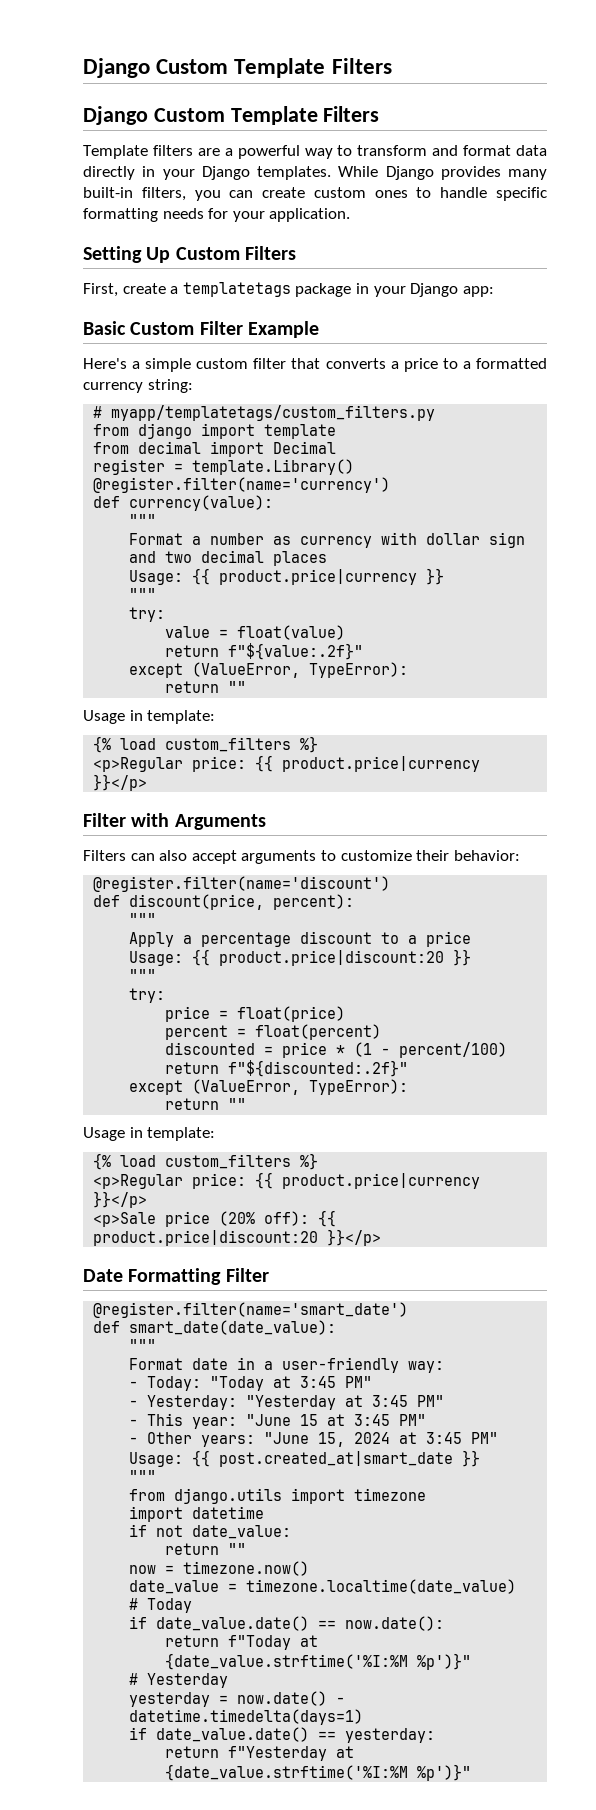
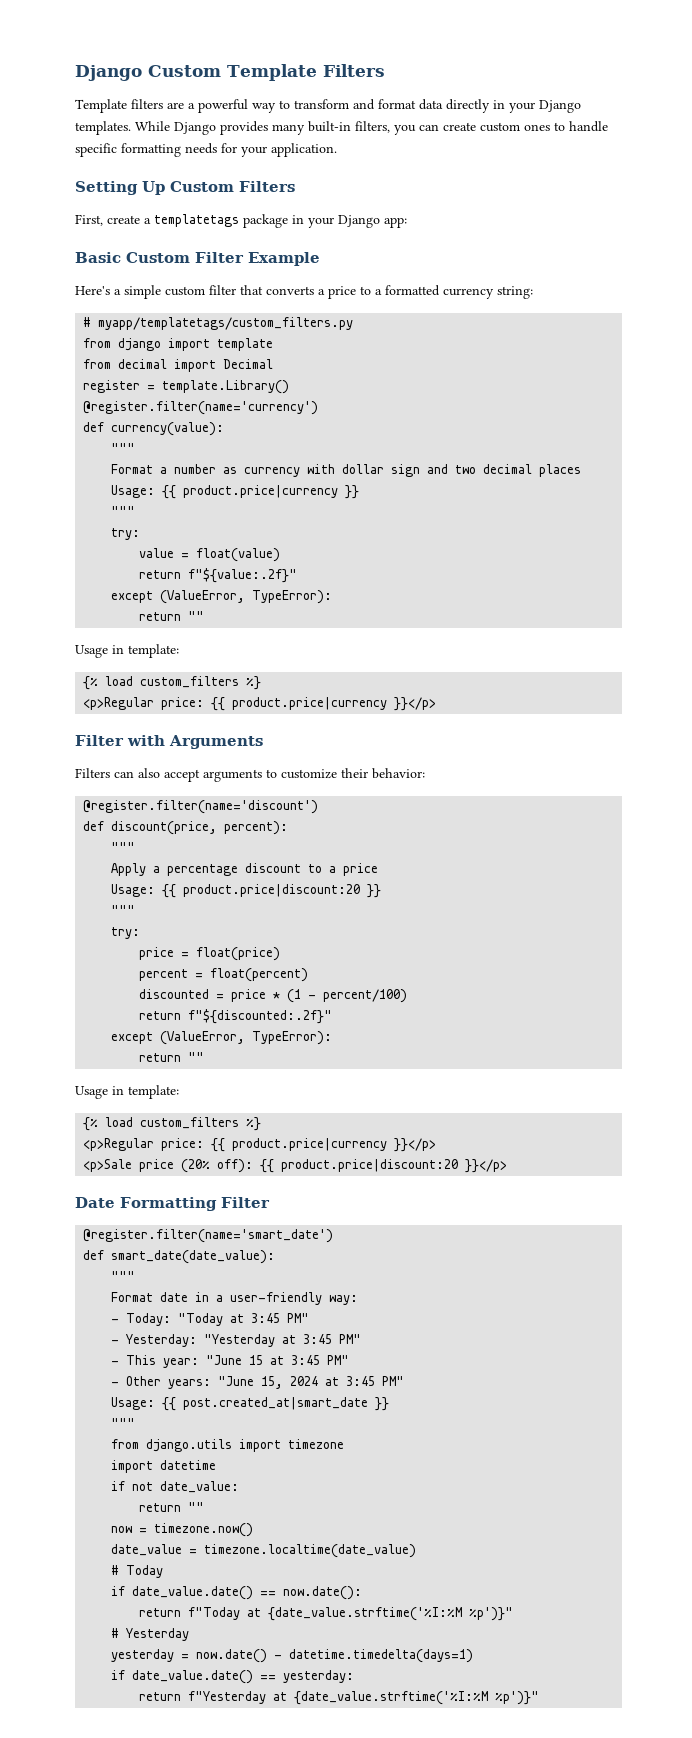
[83,58,392,78] [83,106,380,125] Django Custom Template Filters // Django Custom Template Filters -> [75,64,385,81] Django Custom Template Filters

